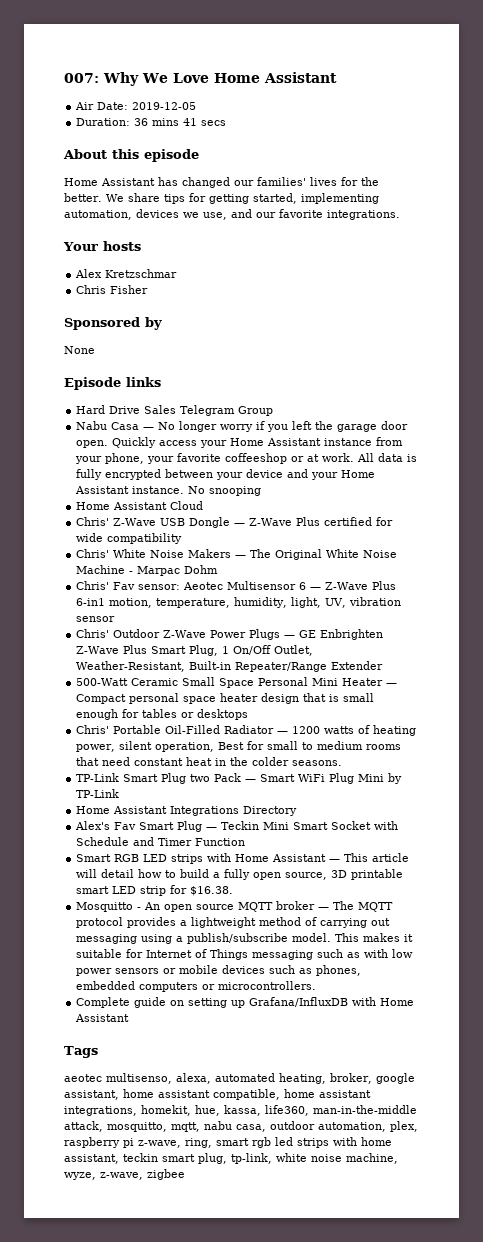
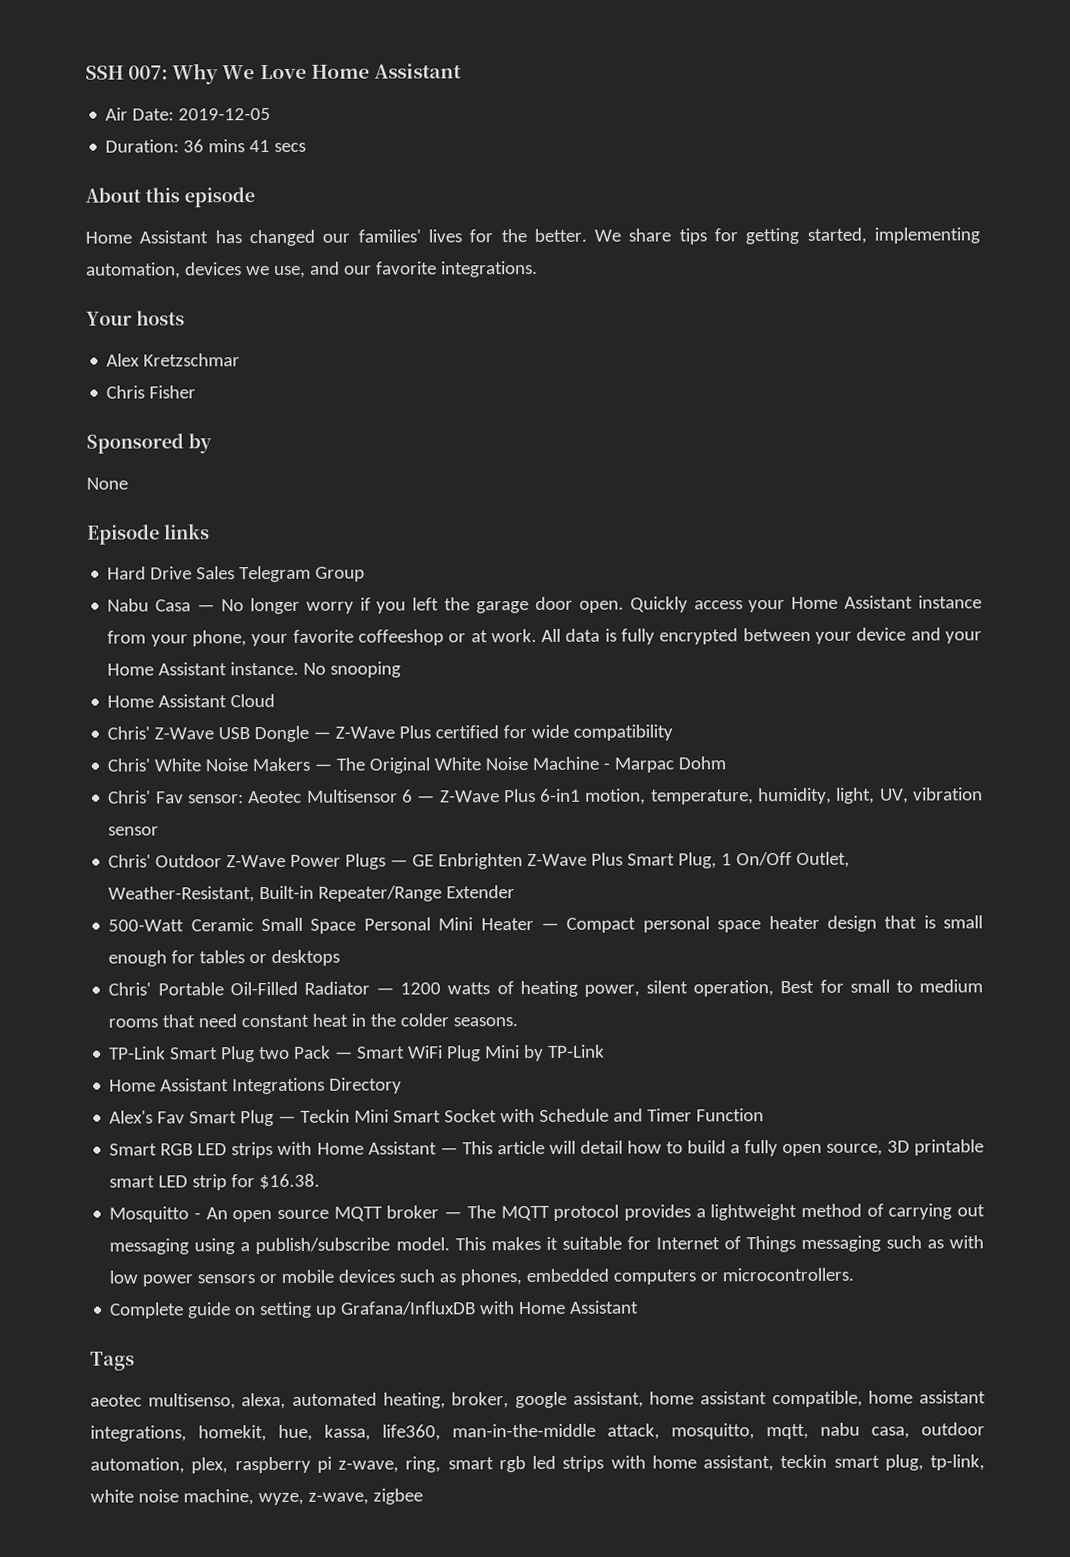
(64, 78) none -> [85,65,124,80] SSH

